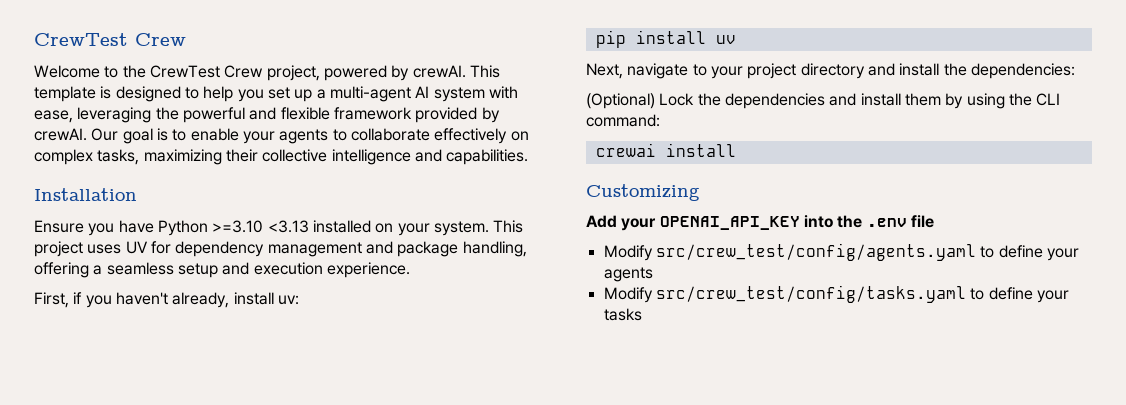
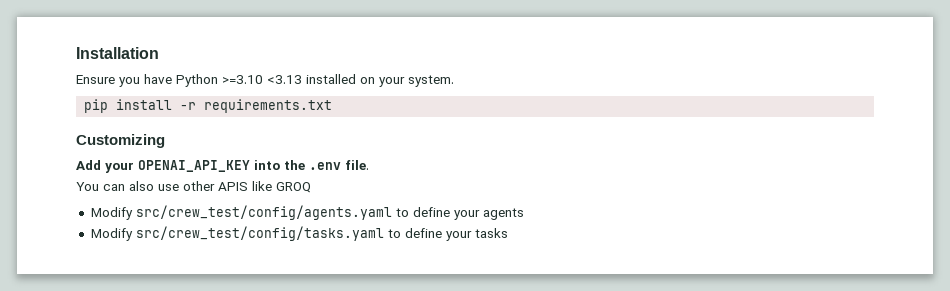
[34,33,186,46] [34,65,500,81] [34,86,518,102] [34,107,500,123] [34,128,529,144] [34,149,529,165] CrewTest Crew // Welcome to the CrewTest Crew project, powered by crewAI. This template is designed to help you set up a multi-agent AI system with ease, leveraging the powerful and flexible framework provided by crewAI. Our goal is to enable your agents to collaborate effectively on complex tasks, maximizing their collective intelligence and capabilities. // -> (76, 53) none
[493,220,524,233] [34,241,527,257] [34,262,410,278] [34,292,299,308] [595,30,736,48] [586,63,1075,79] [586,93,1061,109] [586,114,660,127] [595,143,736,157] This project uses UV for dependency management and package handling, offering a seamless setup and execution experience. // First, if you haven't already, install uv: // pip install uv // Next, navigate to your project directory and install the dependencies: // (Optional) Lock the dependencies and install them by using the CLI command: // crewai install -> [84,99,333,113] // pip install -r requirements.txt
[910,215,934,228] file -> [345,160,369,170] [76,181,311,193] file. // You can also use other APIS like GROQ

